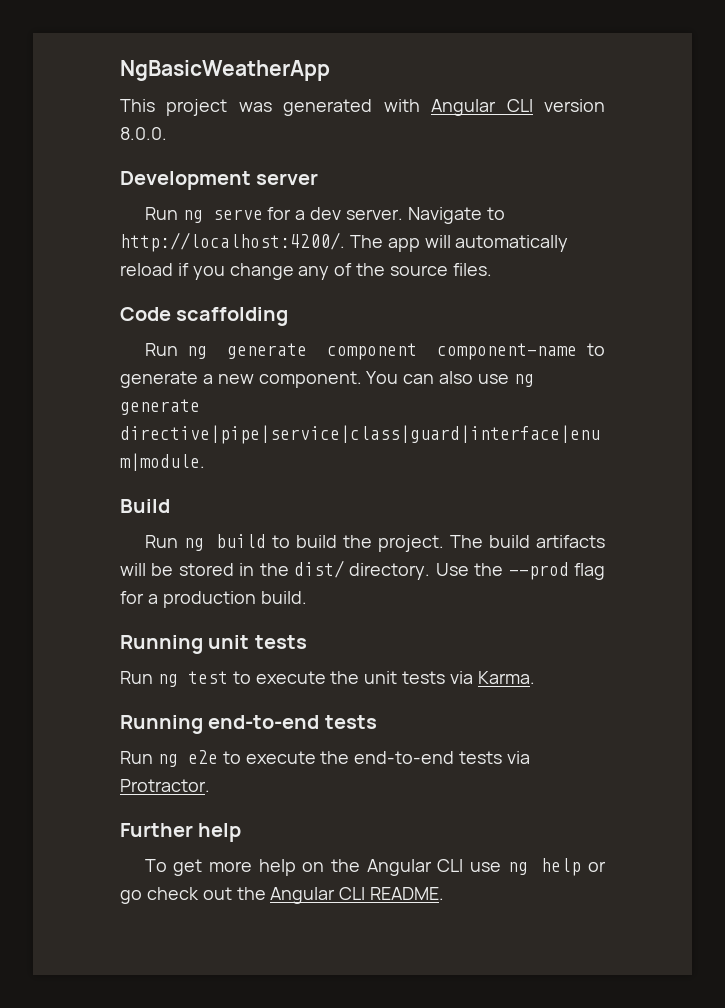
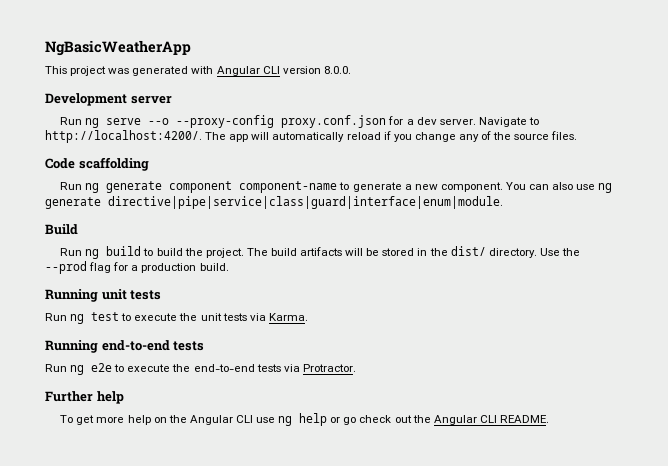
(263, 214) none -> [148,115,387,128] --o --proxy-config proxy.conf.json

